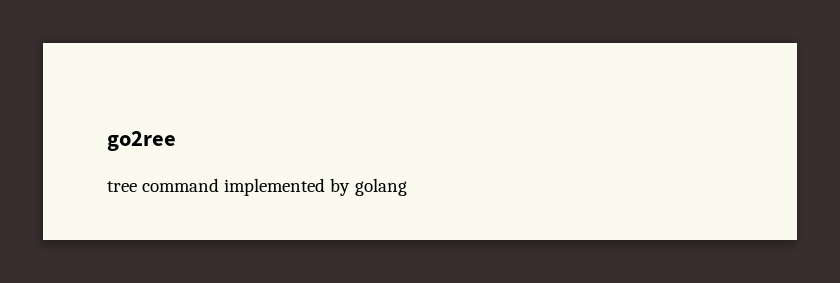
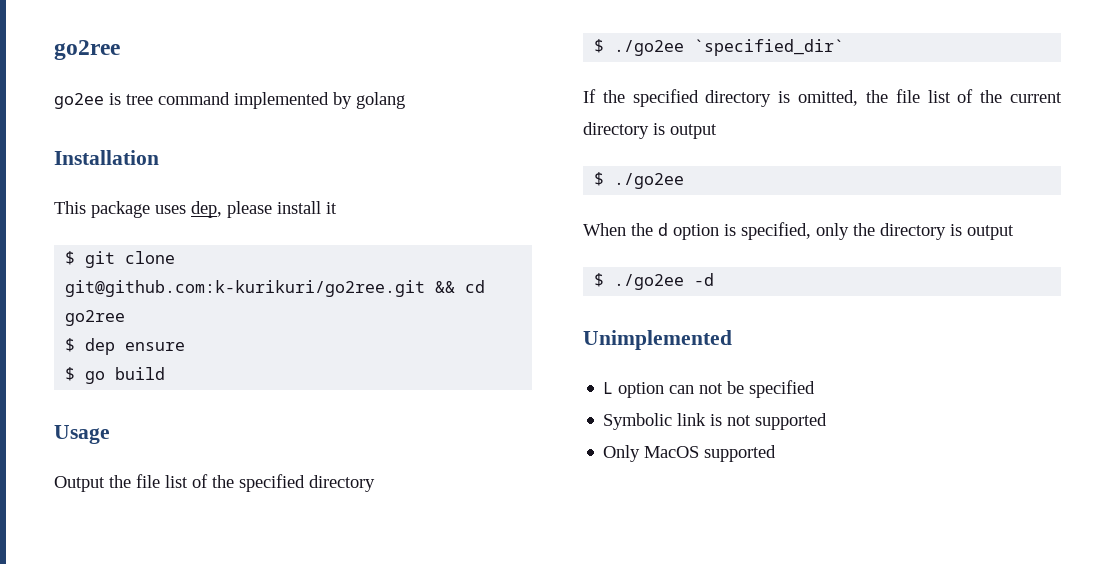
[107,131,176,151] go2ree // -> [54,40,120,60] [54,93,121,109] go2ree // go2ee is
(407, 187) none -> [54,150,159,165] [54,201,337,218] [65,251,176,268] [65,280,486,297] [65,310,126,326] [65,338,186,355] [65,367,166,384] [54,425,110,444] [54,474,375,492] [594,39,845,56] [583,89,1062,107] [583,122,717,139] [594,172,685,189] [583,222,1014,240] [594,273,715,290] [583,330,732,350] [603,380,816,398] [603,413,828,430] [603,445,777,462] // Installation // This package uses dep, please install it // $ git clone git@github.com:k-kurikuri/go2ree.git && cd go2ree // $ dep ensure // $ go build // Usage // Output the file list of the specified directory // $ ./go2ee `specified_dir` // If the specified directory is omitted, the file list of the current directory is output // $ ./go2ee // When the d option is specified, only the directory is output // $ ./go2ee -d // Unimplemented // L option can not be specified // Symbolic link is not supported // Only MacOS supported

